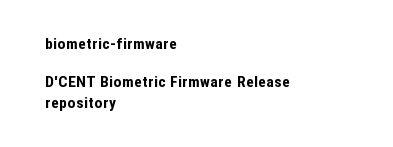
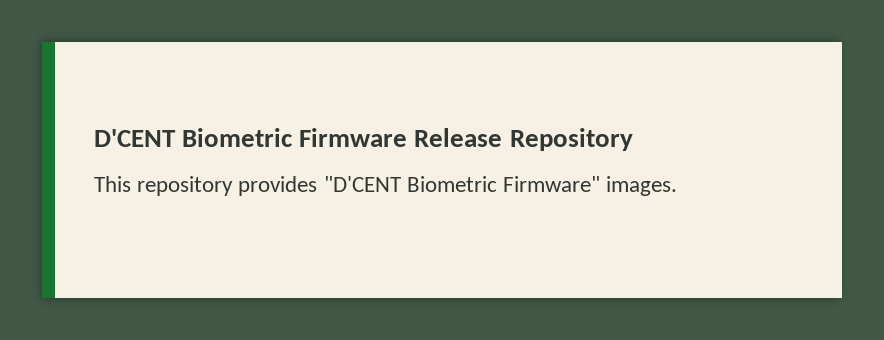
[45,38,177,49] biometric-firmware // -> (94, 138) none
[45,97,116,111] repository -> [509,128,633,151] [94,176,678,196] Repository // This repository provides "D'CENT Biometric Firmware" images.

